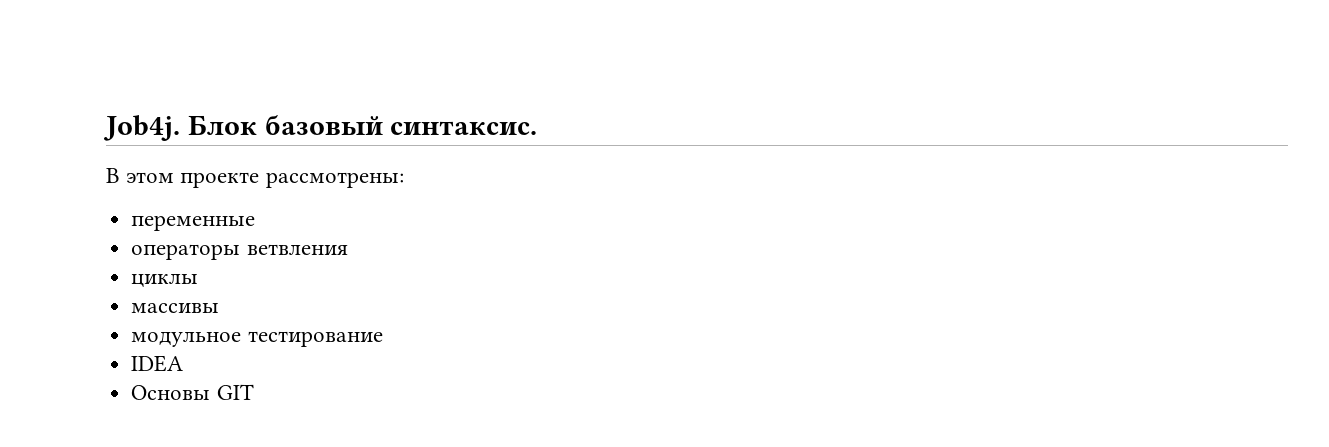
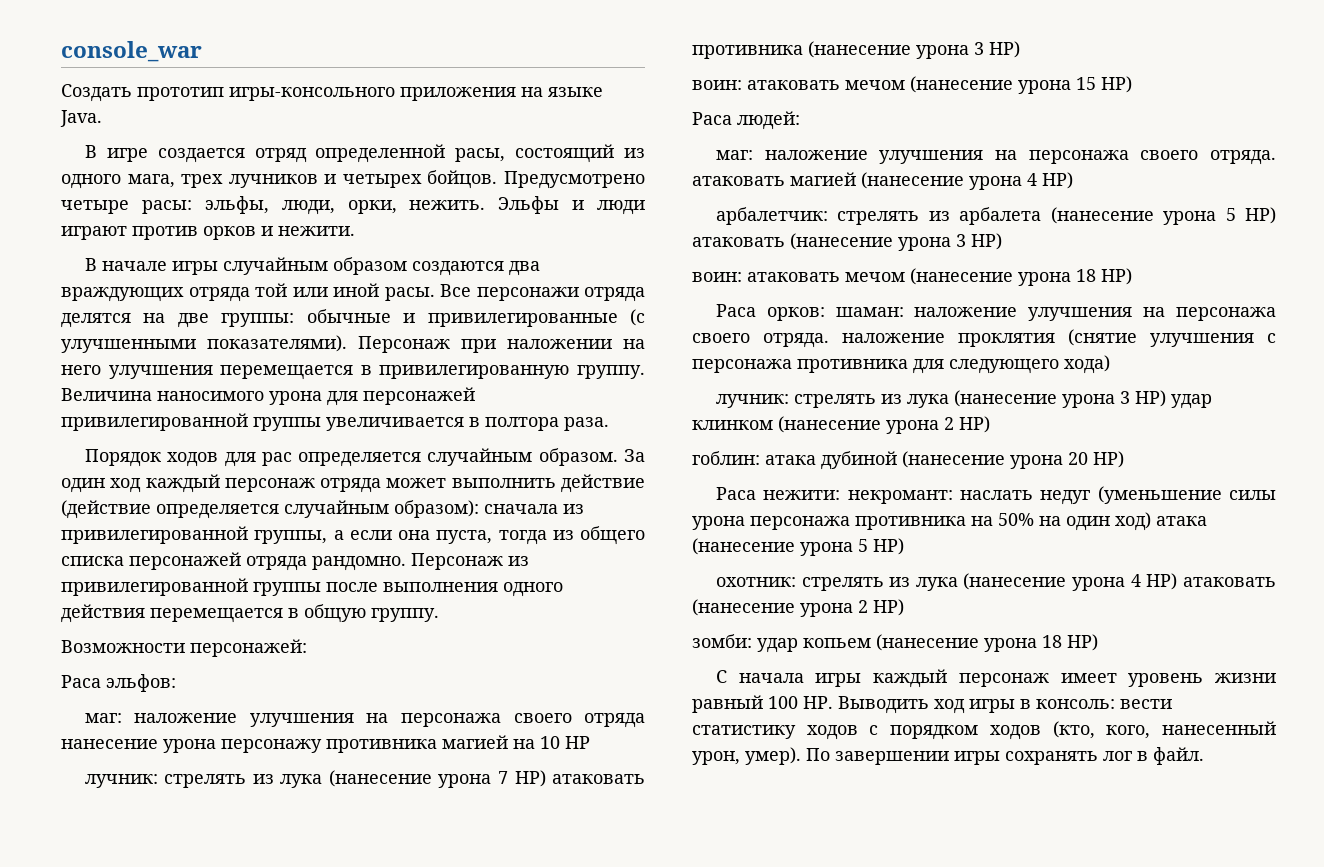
[103,115,538,141] [106,168,404,188] [131,215,256,231] [131,244,348,260] [131,273,199,288] [131,303,220,313] [131,331,383,347] [131,355,184,372] [131,384,254,400] Job4j. Блок базовый синтаксис. // В этом проекте рассмотрены: // переменные // операторы ветвления // циклы // массивы // модульное тестирование // IDEA // Основы GIT -> [61,41,202,62] [61,84,603,102] [60,110,102,127] [84,144,645,163] [61,170,645,189] [61,196,645,215] [61,226,355,240] [84,257,540,276] [61,283,645,302] [61,309,645,328] [61,335,645,353] [61,365,645,380] [61,387,475,406] [61,413,609,431] [84,448,645,467] [61,474,645,493] [61,500,584,519] [61,526,645,545] [61,552,529,571] [61,578,563,597] [61,604,439,623] [61,639,307,657] [61,674,176,692] [84,713,645,728] [61,735,590,753] [84,770,645,788] [692,41,1020,59] [692,76,1132,94] [692,111,800,130] [715,150,1276,165] [692,172,1073,190] [715,207,1276,225] [692,233,1002,251] [692,268,1132,286] [715,304,1276,321] [692,329,1276,348] [692,355,1110,374] [715,390,1212,409] [692,416,990,434] [692,451,1124,470] [715,486,1276,505] [692,512,1207,531] [692,538,904,556] [715,573,1276,591] [692,599,904,617] [692,634,1098,653] [715,669,1276,688] [692,695,1172,714] [692,721,1276,740] [692,747,1204,765] console_war // Создать прототип игры-консольного приложения на языке Java. // В игре создается отряд определенной расы, состоящий из одного мага, трех лучников и четырех бойцов. Предусмотрено четыре расы: эльфы, люди, орки, нежить. Эльфы и люди играют против орков и нежити. // В начале игры случайным образом создаются два враждующих отряда той или иной расы. Все персонажи отряда делятся на две группы: обычные и привилегированные (с улучшенными показателями). Персонаж при наложении на него улучшения перемещается в привилегированную группу. Величина наносимого урона для персонажей привилегированной группы увеличивается в полтора раза. // Порядок ходов для рас определяется случайным образом. За один ход каждый персонаж отряда может выполнить действие (действие определяется случайным образом): сначала из привилегированной группы, а если она пуста, тогда из общего списка персонажей отряда рандомно. Персонаж из привилегированной группы после выполнения одного действия перемещается в общую группу. // Возможности персонажей: // Раса эльфов: // маг: наложение улучшения на персонажа своего отряда нанесение урона персонажу противника магией на 10 HP // лучник: стрелять из лука (нанесение урона 7 HP) атаковать противника (нанесение урона 3 HP) // воин: атаковать мечом (нанесение урона 15 HP) // Раса людей: // маг: наложение улучшения на персонажа своего отряда. атаковать магией (нанесение урона 4 HP) // арбалетчик: стрелять из арбалета (нанесение урона 5 HP) атаковать (нанесение урона 3 HP) // воин: атаковать мечом (нанесение урона 18 HP) // Раса орков: шаман: наложение улучшения на персонажа своего отряда. наложение проклятия (снятие улучшения с персонажа противника для следующего хода) // лучник: стрелять из лука (нанесение урона 3 HP) удар клинком (нанесение урона 2 HP) // гоблин: атака дубиной (нанесение урона 20 HP) // Раса нежити: некромант: наслать недуг (уменьшение силы урона персонажа противника на 50% на один ход) атака (нанесение урона 5 HP) // охотник: стрелять из лука (нанесение урона 4 HP) атаковать (нанесение урона 2 HP) // зомби: удар копьем (нанесение урона 18 HP) // С начала игры каждый персонаж имеет уровень жизни равный 100 HP. Выводить ход игры в консоль: вести статистику ходов с порядком ходов (кто, кого, нанесенный урон, умер). По завершении игры сохранять лог в файл.

